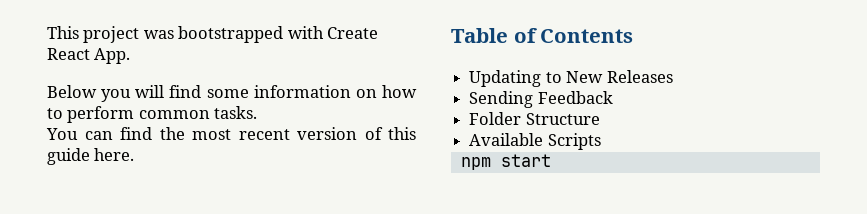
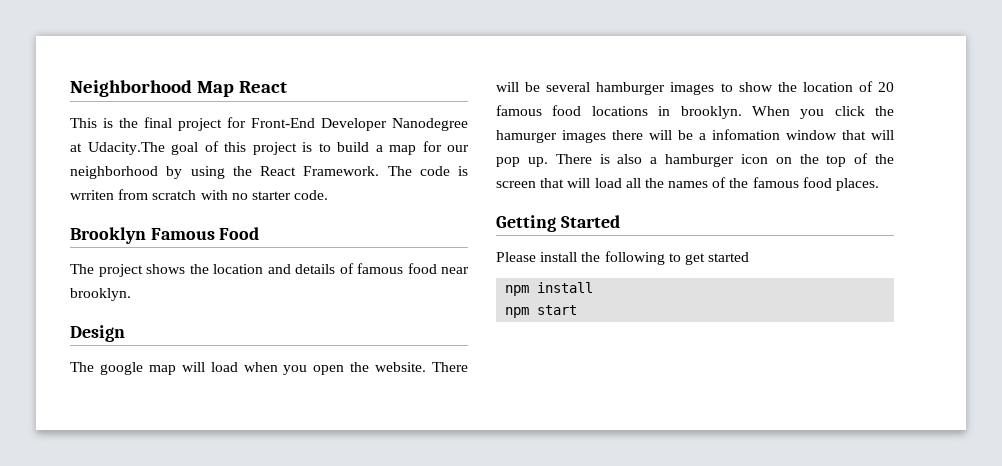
[47,26,379,43] [47,48,131,64] [47,85,417,102] [47,106,258,123] [46,127,416,140] [47,148,135,165] [451,28,634,43] [469,70,673,87] [469,91,613,108] [469,112,600,125] [469,133,601,150] This project was bootstrapped with Create React App. // Below you will find some information on how to perform common tasks. // You can find the most recent version of this guide here. // Table of Contents // Updating to New Releases // Sending Feedback // Folder Structure // Available Scripts -> [70,80,287,97] [70,117,468,131] [70,141,469,155] [70,166,468,179] [70,189,329,200] [70,227,260,244] [70,263,469,277] [70,288,131,301] [70,325,125,342] [70,362,468,375] [496,81,894,95] [496,105,894,119] [496,129,894,143] [496,153,894,167] [496,177,880,191] [496,215,620,232] [496,251,750,265] [505,282,594,296] Neighborhood Map React // This is the final project for Front-End Developer Nanodegree at Udacity.The goal of this project is to build a map for our neighborhood by using the React Framework. The code is wrriten from scratch with no starter code. // Brooklyn Famous Food // The project shows the location and details of famous food near brooklyn. // Design // The google map will load when you open the website. There will be several hamburger images to show the location of 20 famous food locations in brooklyn. When you click the hamurger images there will be a infomation window that will pop up. There is also a hamburger icon on the top of the screen that will load all the names of the famous food places. // Getting Started // Please install the following to get started // npm install

